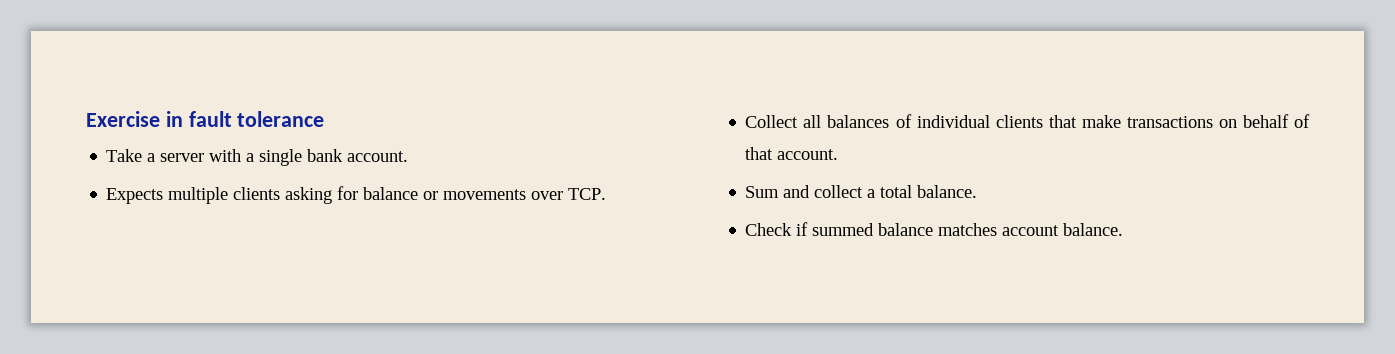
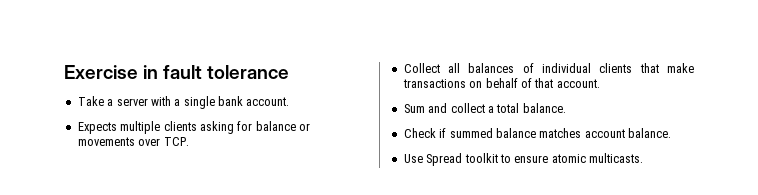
(1124, 229) none -> [403,153,643,166] // Use Spread toolkit to ensure atomic multicasts.

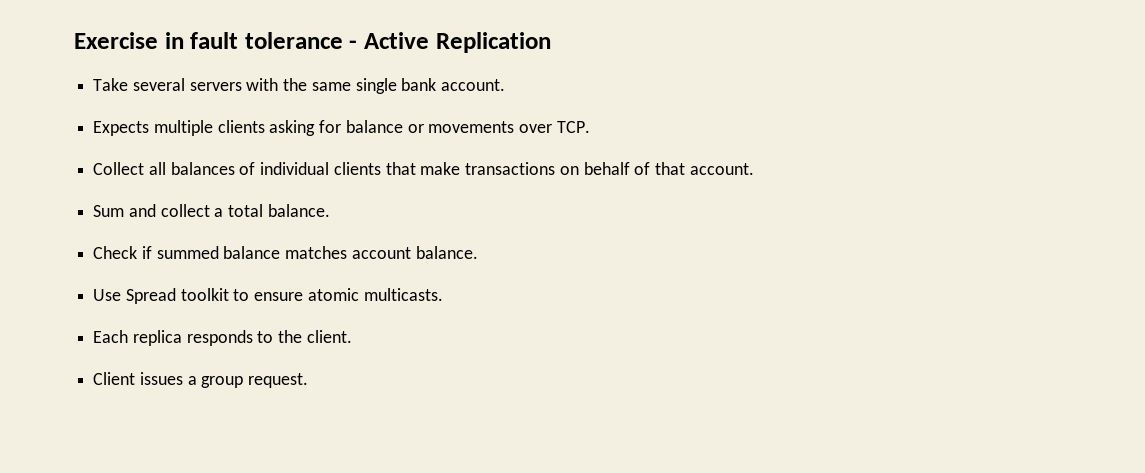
[77,96,181,106] // Take a server with a -> [349,32,551,53] [93,78,351,91] - Active Replication // Take several servers with the same
(643, 158) none -> [93,330,352,346] [93,372,309,388] // Each replica responds to the client. // Client issues a group request.

